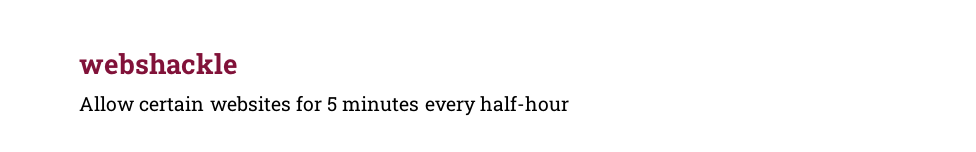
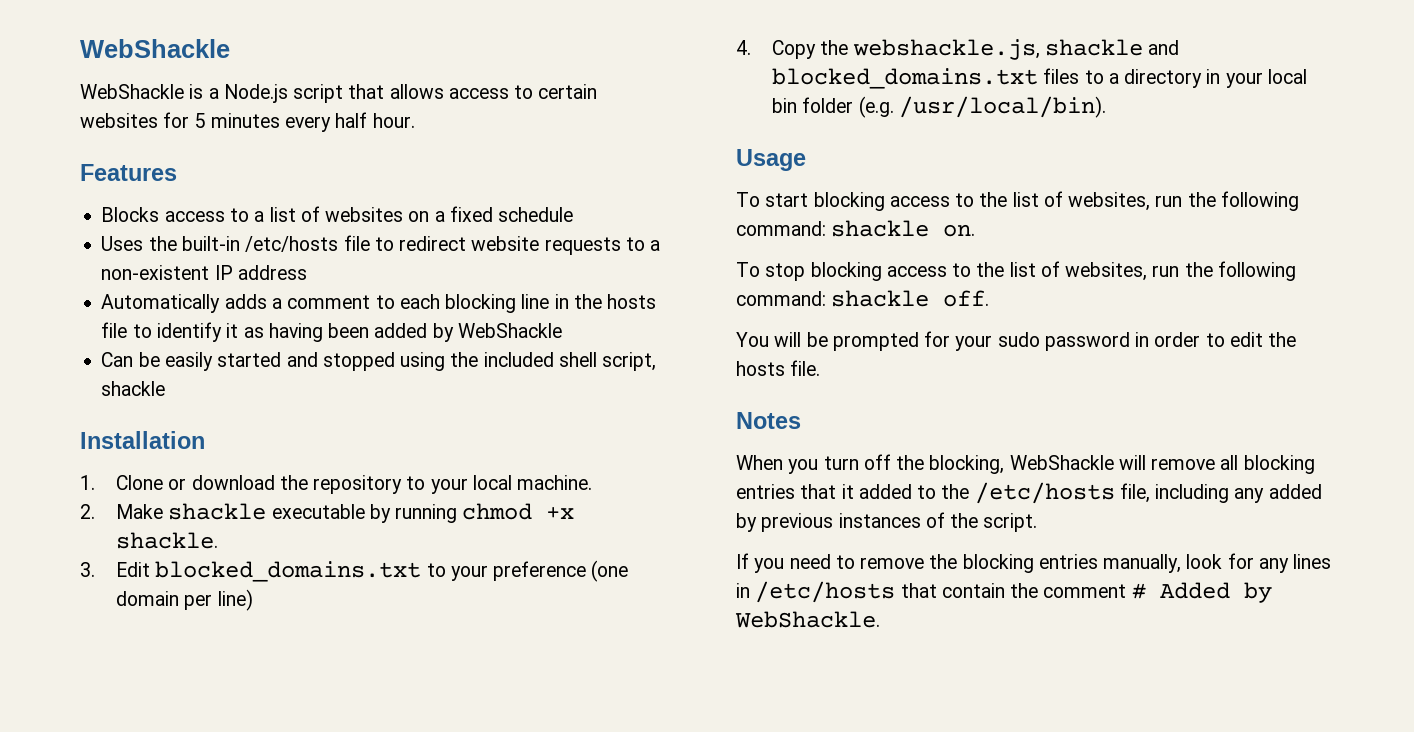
[79,53,238,75] [79,96,134,112] webshackle // Allow -> [80,39,230,58] [80,84,534,103] WebShackle // WebShackle is a Node.js script that allows access to
[479,95,569,112] half-hour -> [335,112,415,128] [80,164,177,181] [101,206,574,222] [101,235,661,255] [101,265,307,280] [101,294,657,313] [101,322,562,342] [101,352,657,371] [101,381,166,396] [80,431,205,449] [80,475,593,494] [80,503,575,523] [116,532,219,549] [80,560,629,582] [116,589,253,611] [736,39,1180,60] [772,68,1307,89] [772,96,1106,118] [736,149,806,171] [736,191,1299,211] [736,220,976,237] [736,261,1296,281] [736,290,990,307] [736,331,1297,351] [736,360,821,376] [736,412,801,429] [736,454,1315,474] [736,482,1322,504] [736,512,1038,532] [736,553,1332,573] [736,581,1272,603] [735,611,880,628] half hour. // Features // Blocks access to a list of websites on a fixed schedule // Uses the built-in /etc/hosts file to redirect website requests to a non-existent IP address // Automatically adds a comment to each blocking line in the hosts file to identify it as having been added by WebShackle // Can be easily started and stopped using the included shell script, shackle // Installation // 1. Clone or download the repository to your local machine. // 2. Make shackle executable by running chmod +x shackle. // 3. Edit blocked_domains.txt to your preference (one domain per line) // 4. Copy the webshackle.js, shackle and blocked_domains.txt files to a directory in your local bin folder (e.g. /usr/local/bin). // Usage // To start blocking access to the list of websites, run the following command: shackle on. // To stop blocking access to the list of websites, run the following command: shackle off. // You will be prompted for your sudo password in order to edit the hosts file. // Notes // When you turn off the blocking, WebShackle will remove all blocking entries that it added to the /etc/hosts file, including any added by previous instances of the script. // If you need to remove the blocking entries manually, look for any lines in /etc/hosts that contain the comment # Added by WebShackle.

